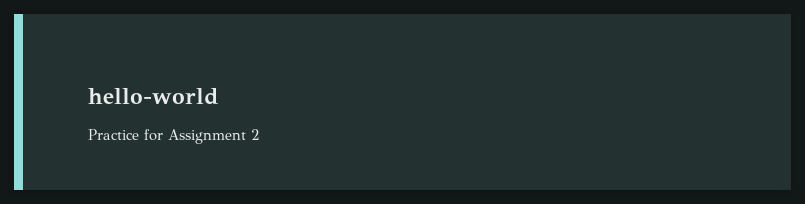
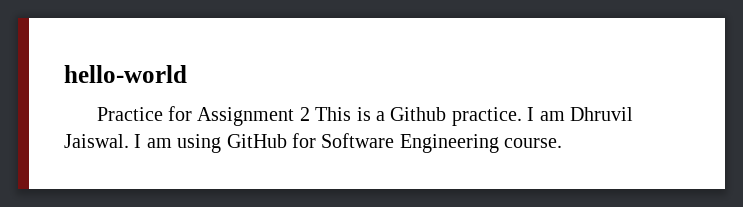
(260, 134) none -> [315,107,634,126] [64,133,563,153] This is a Github practice. I am Dhruvil Jaiswal. I am using GitHub for Software Engineering course.

